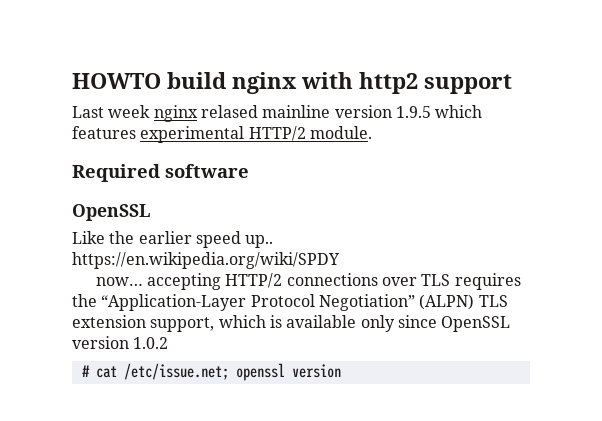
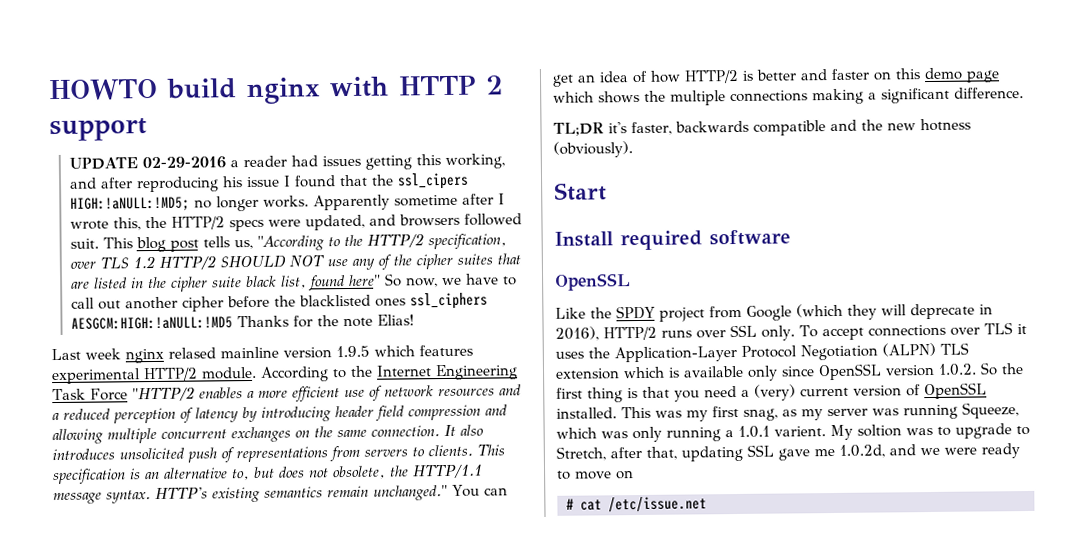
[359,72,418,94] http2 -> [398,75,504,96] HTTP 2
(512, 84) none -> [68,153,506,170] [68,172,469,193] [69,193,505,212] [69,213,522,232] [69,233,507,253] [69,253,521,270] [70,273,518,292] [70,292,488,312] [70,314,414,330] // UPDATE 02-29-2016 a reader had issues getting this working, and after reproducing his issue I found that the ssl_cipers HIGH:!aNULL:!MD5; no longer works. Apparently sometime after I wrote this, the HTTP/2 specs were updated, and browsers followed suit. This blog post tells us, "According to the HTTP/2 specification, over TLS 1.2 HTTP/2 SHOULD NOT use any of the cipher suites that are listed in the cipher suite black list, found here" So now, we have to call out another cipher before the blacklisted ones ssl_ciphers AESGCM:HIGH:!aNULL:!MD5 Thanks for the note Elias!
[72,164,249,182] [72,204,150,221] [72,231,274,248] [72,252,340,269] [95,273,521,290] [72,294,415,311] // Required software // OpenSSL // Like the earlier speed up.. https://en.wikipedia.org/wiki/SPDY // now… accepting HTTP/2 connections over TLS requires the “Application-Layer Protocol Negotiation” -> [260,364,518,382] [52,384,522,402] [52,404,508,424] [52,424,484,445] [52,444,505,463] [52,464,483,485] [53,484,508,505] [552,67,1000,87] [553,87,1024,106] [553,118,971,136] [553,141,633,158] [554,182,607,201] [554,229,791,251] [555,273,631,291] [555,303,993,322] [555,322,1027,341] [555,344,878,363] According to the Internet Engineering Task Force "HTTP/2 enables a more efficient use of network resources and a reduced perception of latency by introducing header field compression and allowing multiple concurrent exchanges on the same connection. It also introduces unsolicited push of representations from servers to clients. This specification is an alternative to, but does not obsolete, the HTTP/1.1 message syntax. HTTP's existing semantics remain unchanged." You can get an idea of how HTTP/2 is better and faster on this demo page which shows the multiple connections making a significant difference. // TL;DR it's faster, backwards compatible and the new hotness (obviously). // Start // Install required software // OpenSSL // Like the SPDY project from Google (which they will deprecate in 2016), HTTP/2 runs over SSL only. To accept connections over TLS it uses the Application-Layer Protocol Negotiation
[150,317,215,332] support, -> (620, 374) none
[133,337,169,349] 1.0.2 -> [938,362,1024,376] [556,382,987,403] [556,402,1019,422] [556,423,1030,443] [556,443,1020,462] [557,470,634,480] 1.0.2. So the first thing is that you need a (very) current version of OpenSSL installed. This was my first snag, as my server was running Squeeze, which was only running a 1.0.1 varient. My soltion was to upgrade to Stretch, after that, updating SSL gave me 1.0.2d, and we were ready to move on
[123,363,341,381] /etc/issue.net; openssl version -> [608,496,707,513] /etc/issue.net

